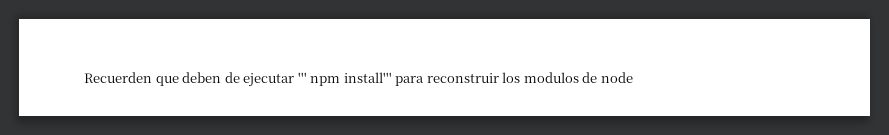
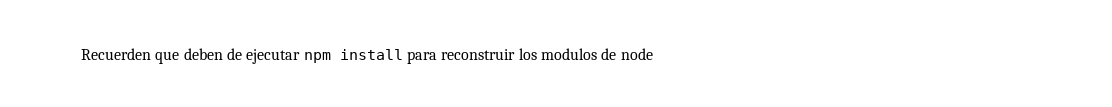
[297,72,392,86] ''' npm install''' -> [303,49,403,63] npm install

